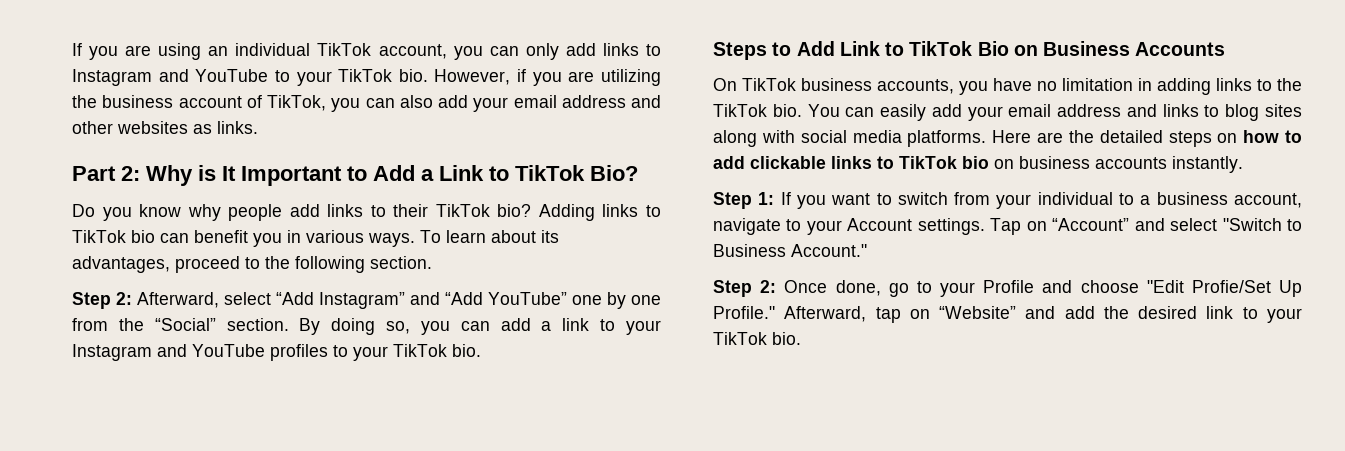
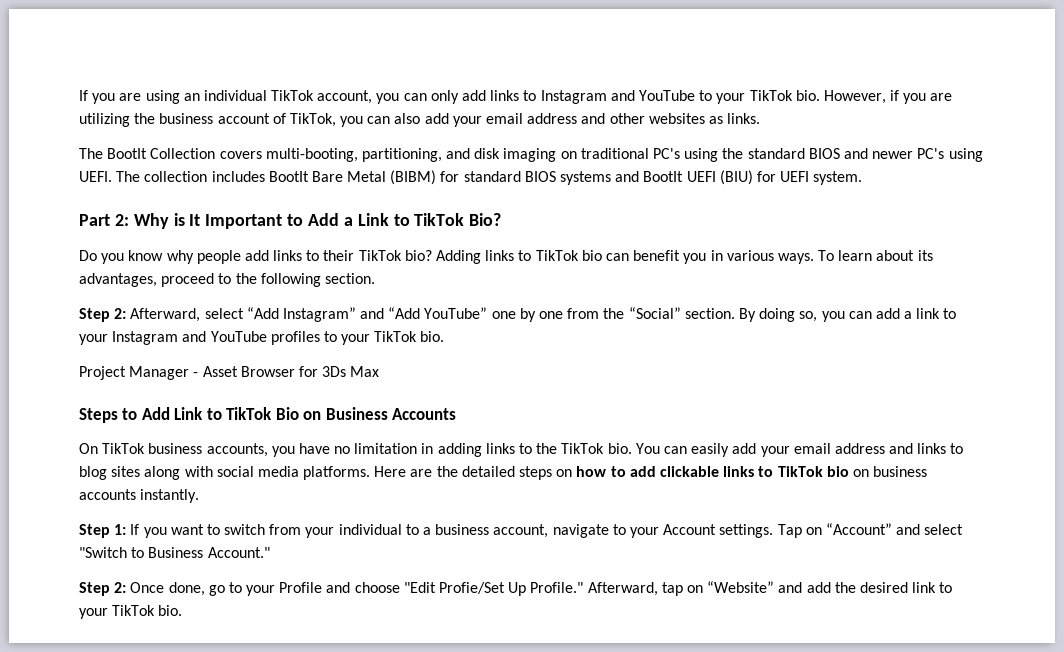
(258, 127) none -> [79,148,983,162] [79,170,863,185] // The BootIt Collection covers multi-booting, partitioning, and disk imaging on traditional PC's using the standard BIOS and newer PC's using UEFI. The collection includes BootIt Bare Metal (BIBM) for standard BIOS systems and BootIt UEFI (BIU) for UEFI system.
(481, 350) none -> [79,366,380,380] // Project Manager - Asset Browser for 3Ds Max

